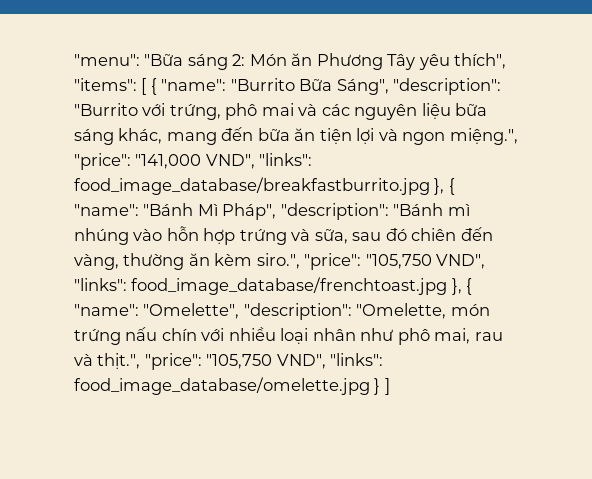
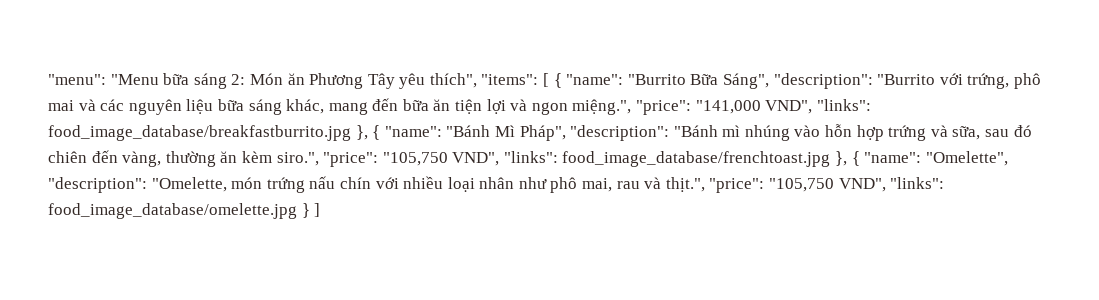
[144,54,184,66] "Bữa -> [110,73,190,85] "Menu bữa

